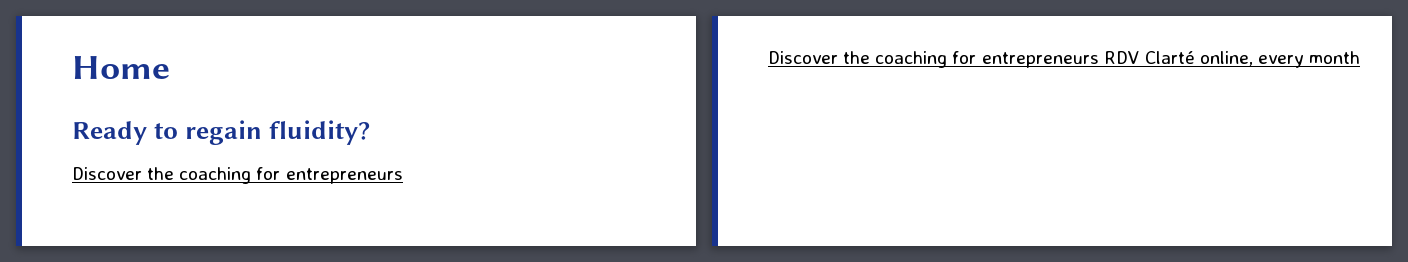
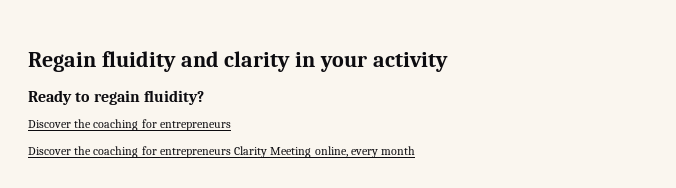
[72,56,170,79] Home -> [28,51,448,72] Regain fluidity and clarity in your activity
[1103,51,1195,64] RDV Clarté -> [234,146,312,158] Clarity Meeting

